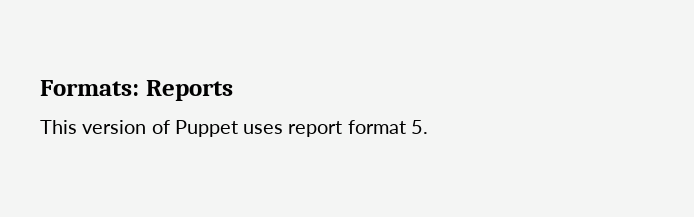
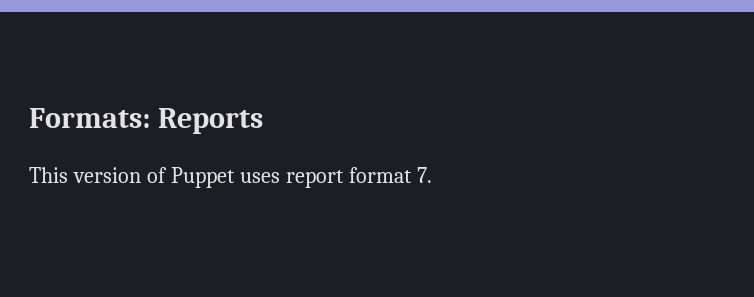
[410,120,428,134] 5. -> [416,167,432,183] 7.

